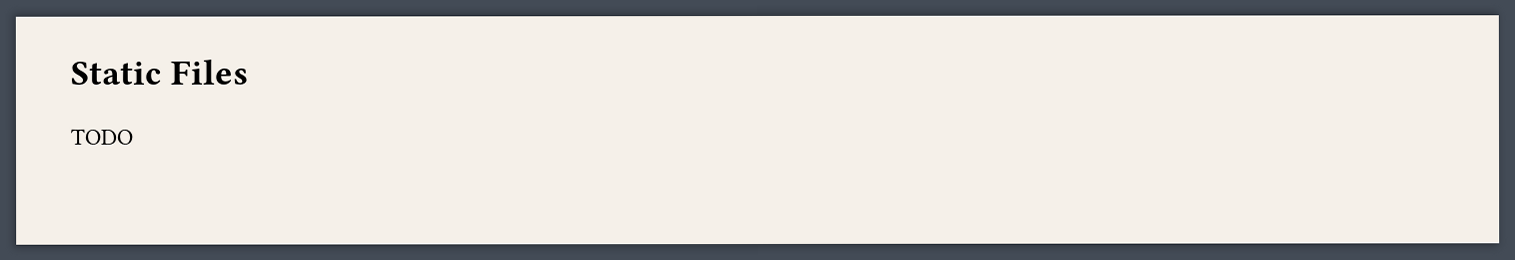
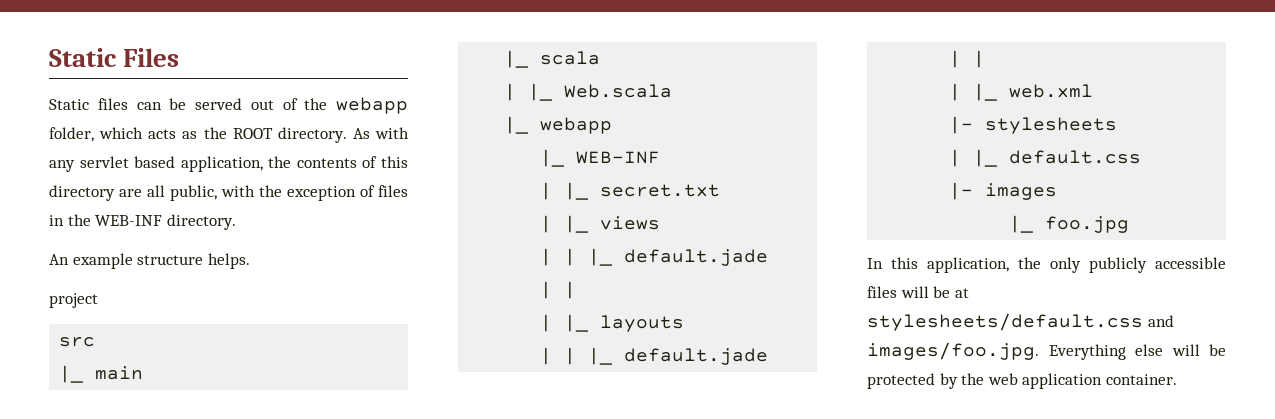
[70,128,134,145] TODO -> [49,97,408,114] [49,127,409,143] [49,156,408,172] [49,185,408,201] [49,214,236,230] [49,253,250,269] [49,293,98,308] [59,337,96,347] [59,365,144,383] [504,50,601,68] [504,83,673,101] [504,116,613,134] [540,149,661,167] [540,182,721,200] [540,215,661,233] [540,248,769,266] [540,281,577,299] [540,314,685,332] [540,347,769,365] [949,50,986,68] [949,83,1094,101] [949,116,1118,134] [949,149,1142,167] [949,182,1058,200] [1009,215,1130,233] [867,257,1226,273] [867,286,969,298] [867,313,1174,331] [867,342,1226,360] [867,373,1177,389] Static files can be served out of the webapp folder, which acts as the ROOT directory. As with any servlet based application, the contents of this directory are all public, with the exception of files in the WEB-INF directory. // An example structure helps. // project // src // |_ main // |_ scala // | |_ Web.scala // |_ webapp // |_ WEB-INF // | |_ secret.txt // | |_ views // | | |_ default.jade // | | // | |_ layouts // | | |_ default.jade // | | // | |_ web.xml // |- stylesheets // | |_ default.css // |- images // |_ foo.jpg // In this application, the only publicly accessible files will be at stylesheets/default.css and images/foo.jpg. Everything else will be protected by the web application container.

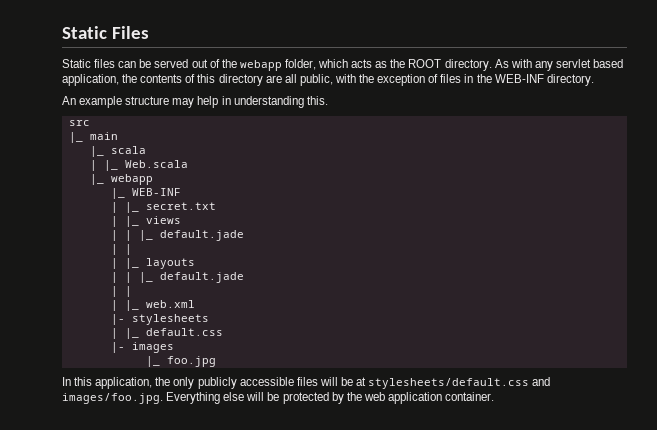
[207,253,250,269] [49,293,98,308] helps. // project -> [172,96,328,108] may help in understanding this.

